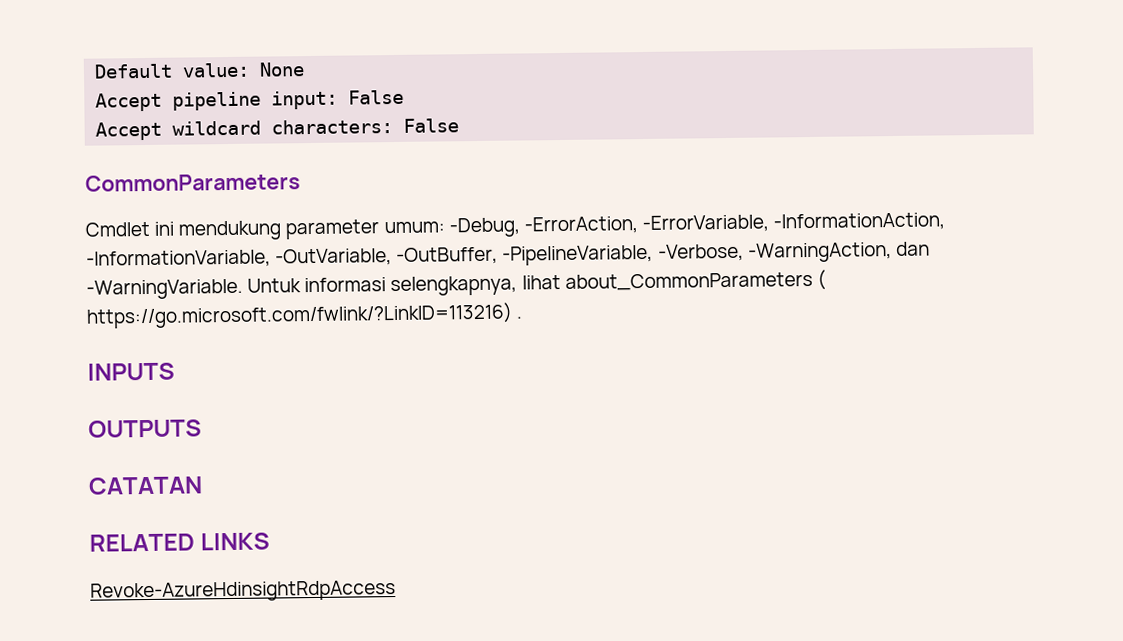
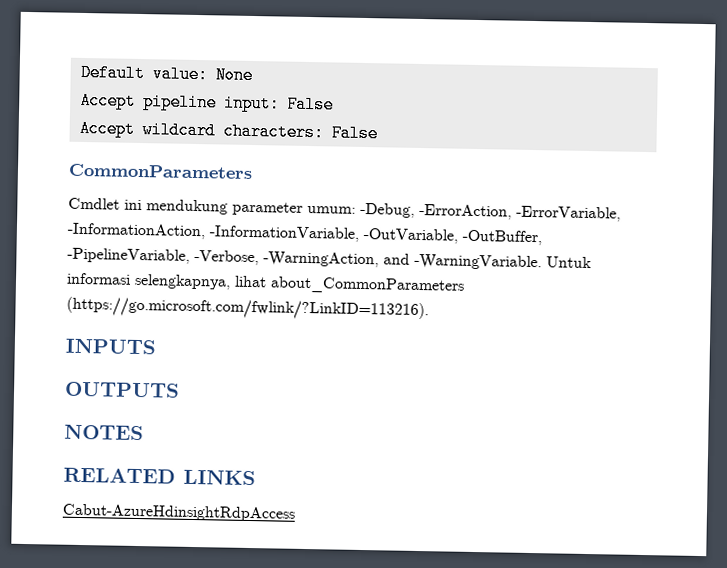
[895,241,930,256] dan -> [383,253,410,265] and
[816,269,826,290] [86,302,523,329] ( https://go.microsoft.com/fwlink/?LinkID=113216) . -> [66,296,429,322] (https://go.microsoft.com/fwlink/?LinkID=113216).
[88,476,203,495] CATATAN -> [64,424,144,441] NOTES
[90,580,396,603] Revoke-AzureHdinsightRdpAccess -> [62,503,296,522] Cabut-AzureHdinsightRdpAccess

